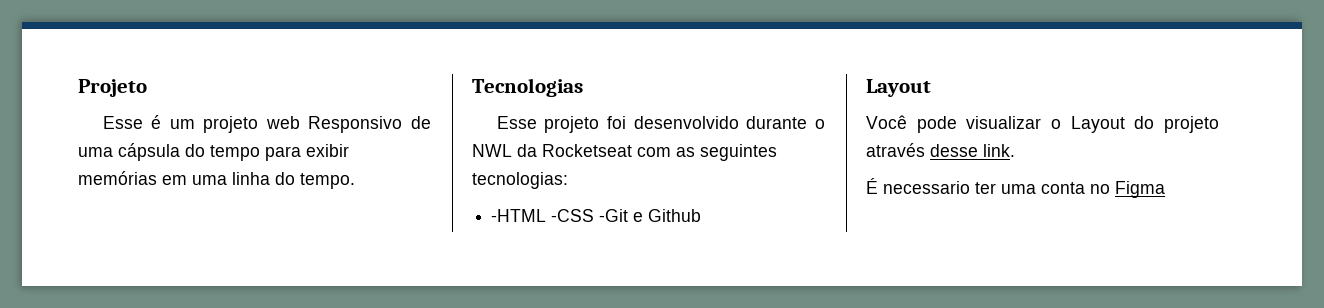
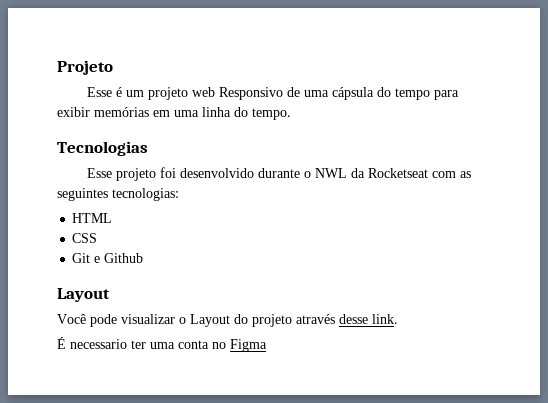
[491,209,629,222] -HTML -CSS -Git -> [72,213,113,223] [72,233,98,243] [72,253,91,263] HTML // CSS // Git

